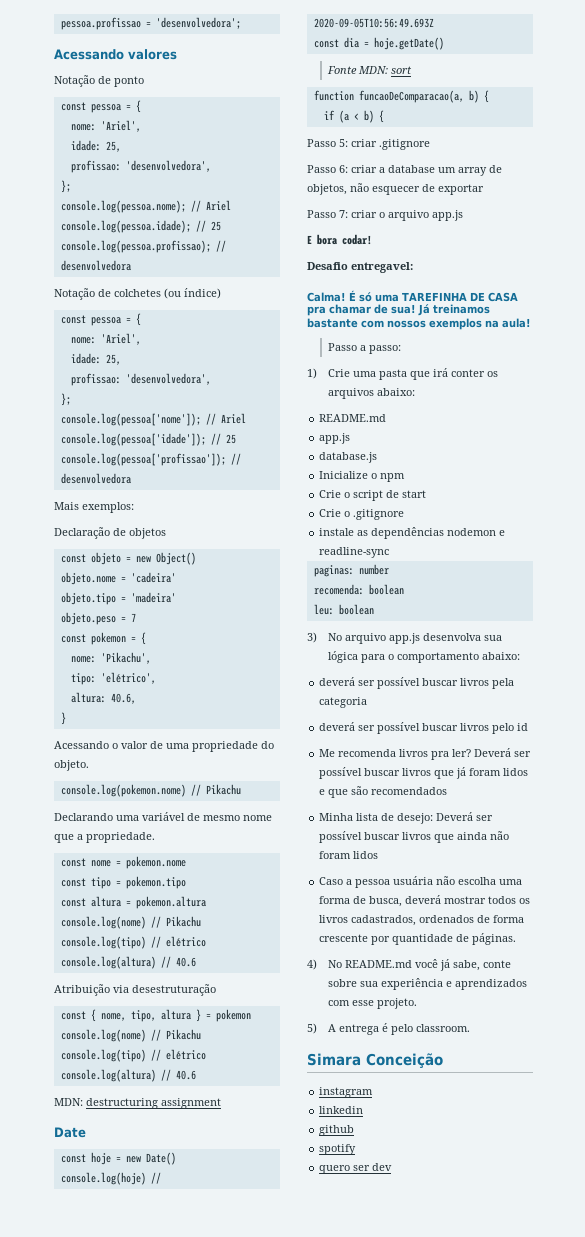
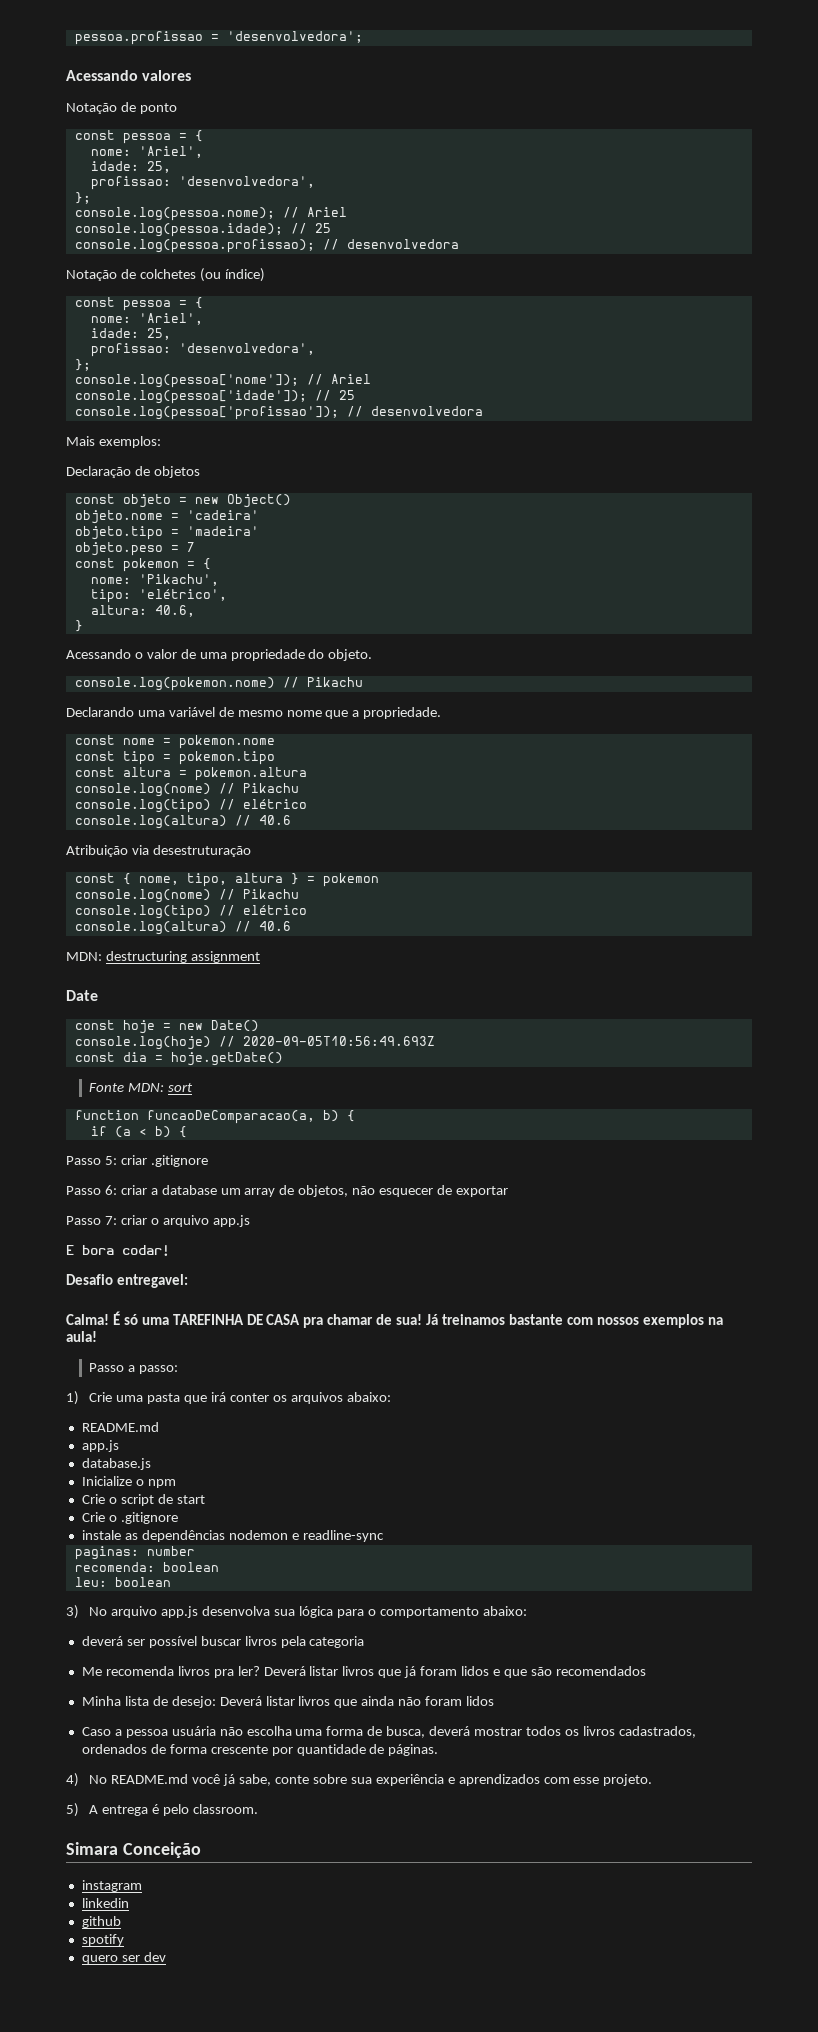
[319,722,529,734] // deverá ser possível buscar livros pelo id -> (365, 1642) none
[514,751,532,757] [319,767,401,779] ser possível buscar -> [309,1666,339,1676] listar
[476,815,494,821] [319,831,401,843] ser possível buscar -> [265,1696,295,1706] listar

